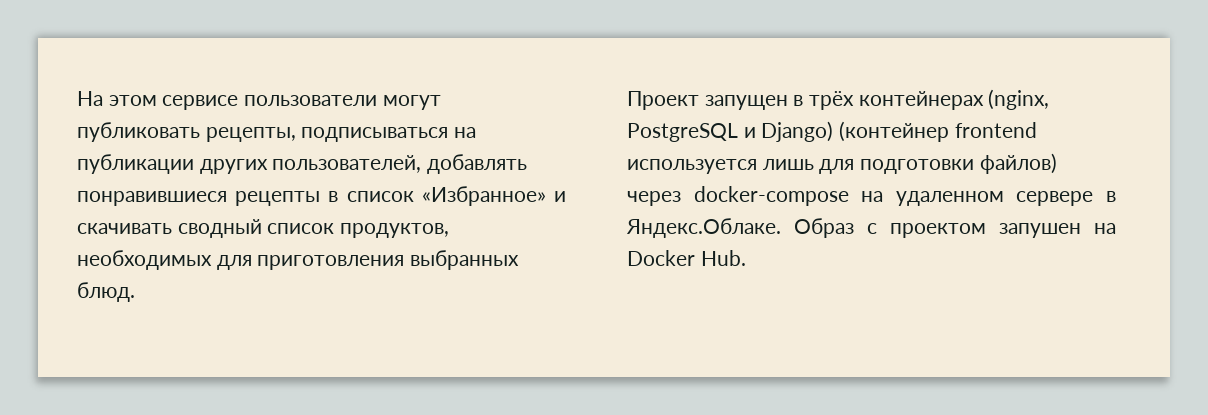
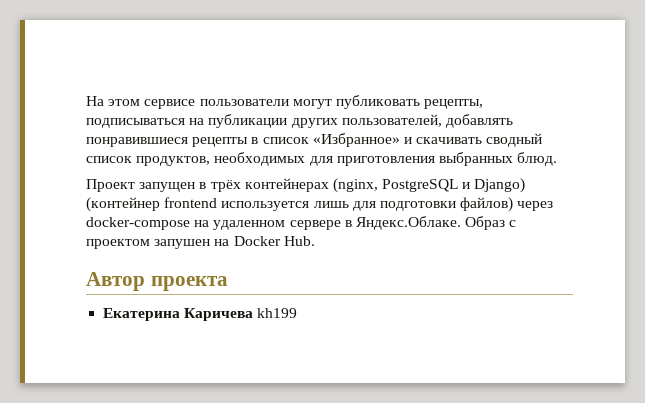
(746, 258) none -> [86,272,228,291] [103,308,298,321] // Автор проекта // Екатерина Каричева kh199

